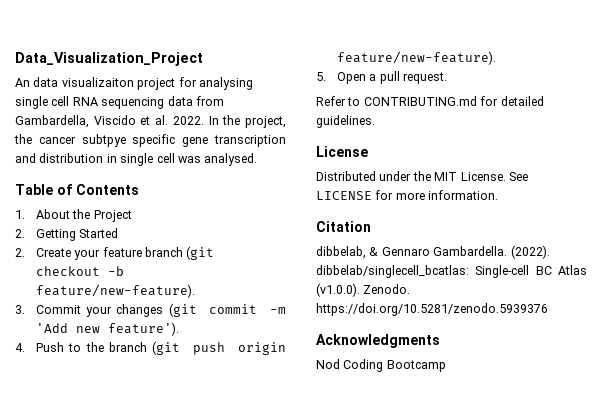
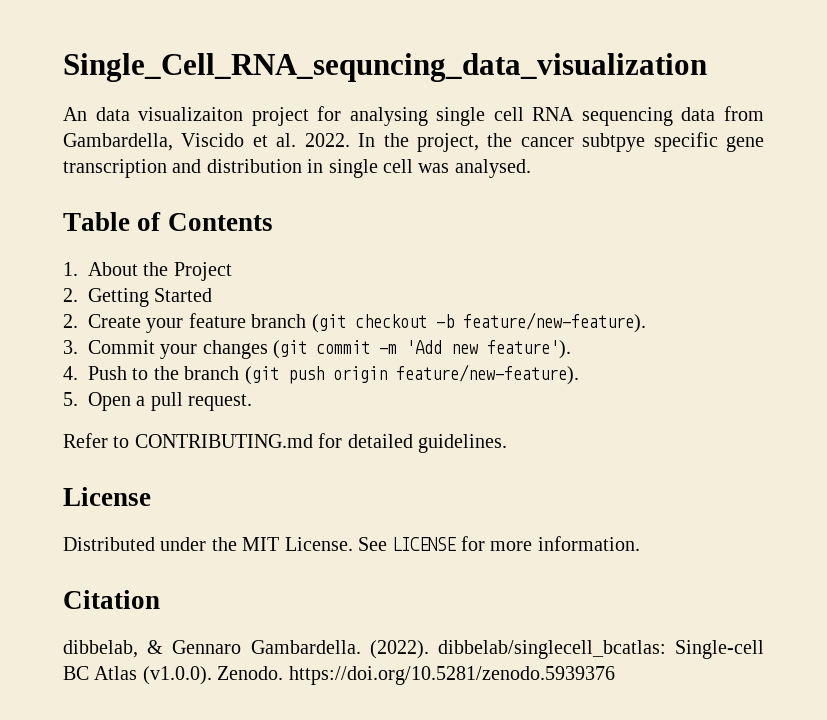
[15,52,203,66] Data_Visualization_Project -> [63,53,707,82] Single_Cell_RNA_sequncing_data_visualization
[316,334,440,348] [316,359,446,372] // Acknowledgments // Nod Coding Bootcamp -> (615, 675) none

